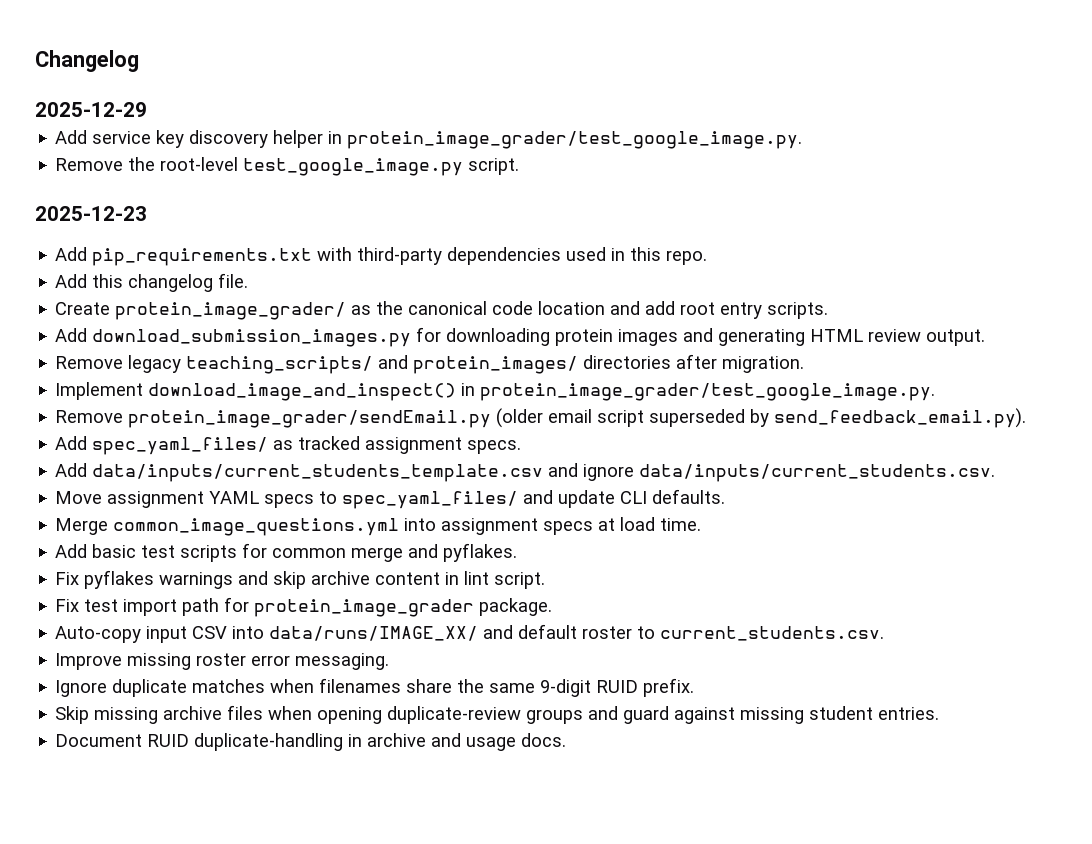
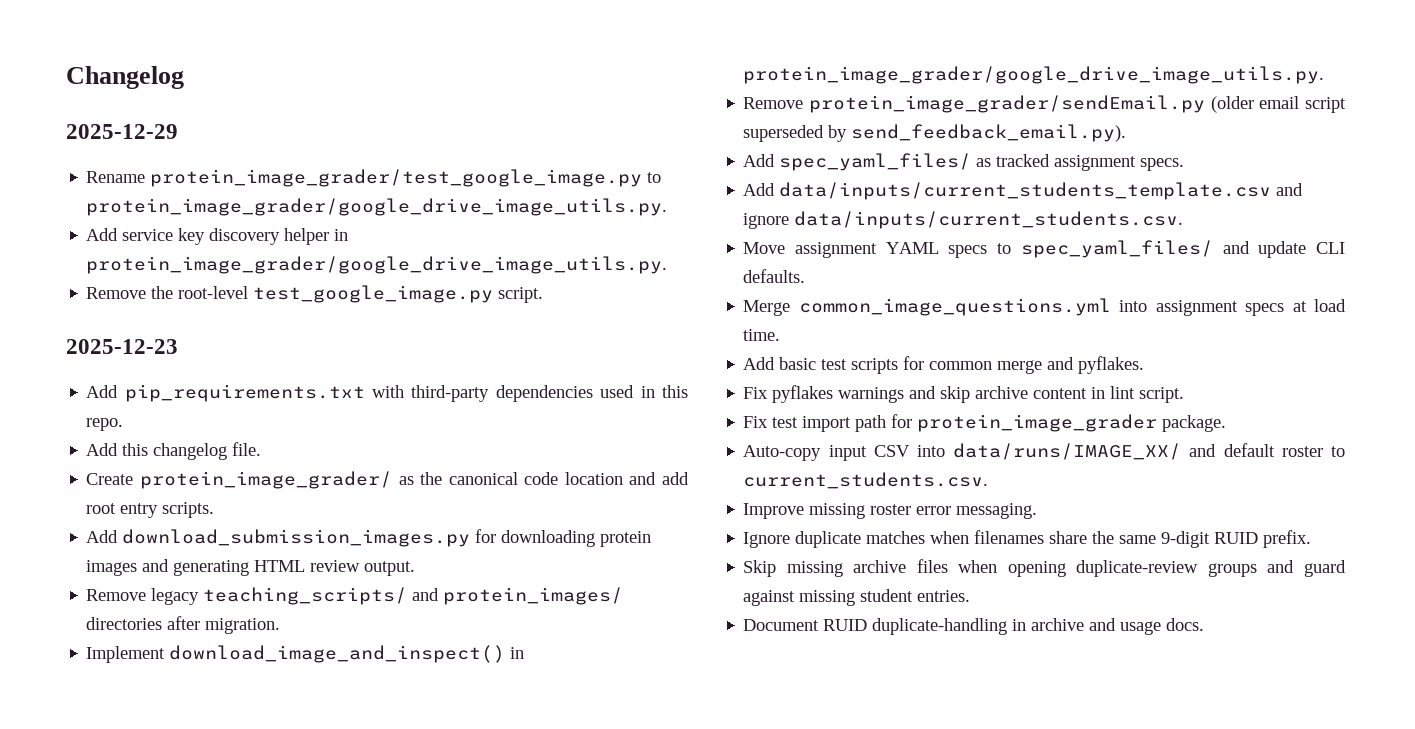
(147, 109) none -> [86,169,662,187] [86,198,668,216] // Rename protein_image_grader/test_google_image.py to protein_image_grader/google_drive_image_utils.py.
[347,131,803,149] protein_image_grader/test_google_image.py. -> [86,256,668,274] protein_image_grader/google_drive_image_utils.py.
[480,383,936,401] protein_image_grader/test_google_image.py. -> [743,66,1325,84] protein_image_grader/google_drive_image_utils.py.

